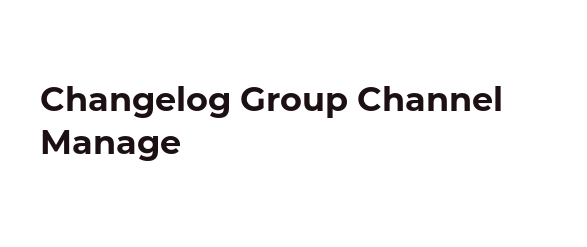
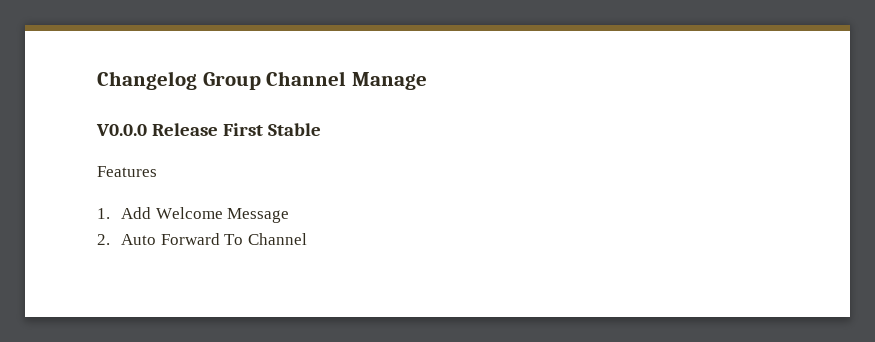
(181, 145) none -> [96,123,322,136] [97,166,157,177] [97,207,290,223] [97,233,307,245] // V0.0.0 Release First Stable // Features // 1. Add Welcome Message // 2. Auto Forward To Channel

